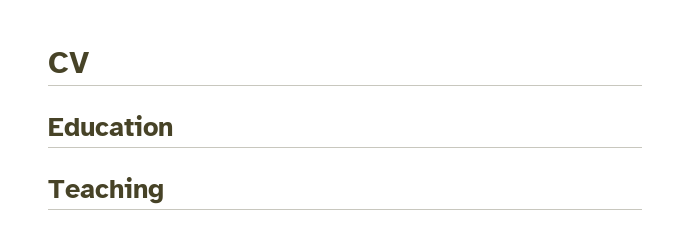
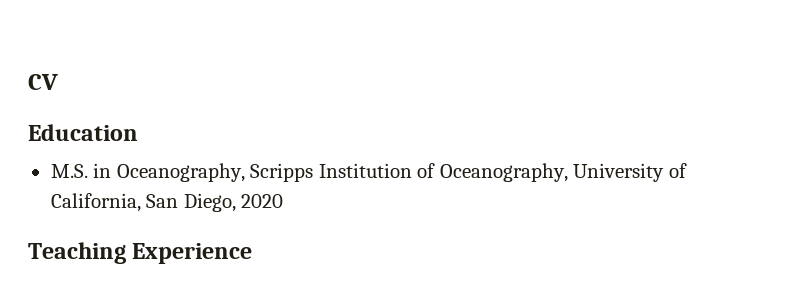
(173, 125) none -> [50,163,687,182] [50,193,284,212] // M.S. in Oceanography, Scripps Institution of Oceanography, University of California, San Diego, 2020
(164, 190) none -> [132,243,253,264] Experience

